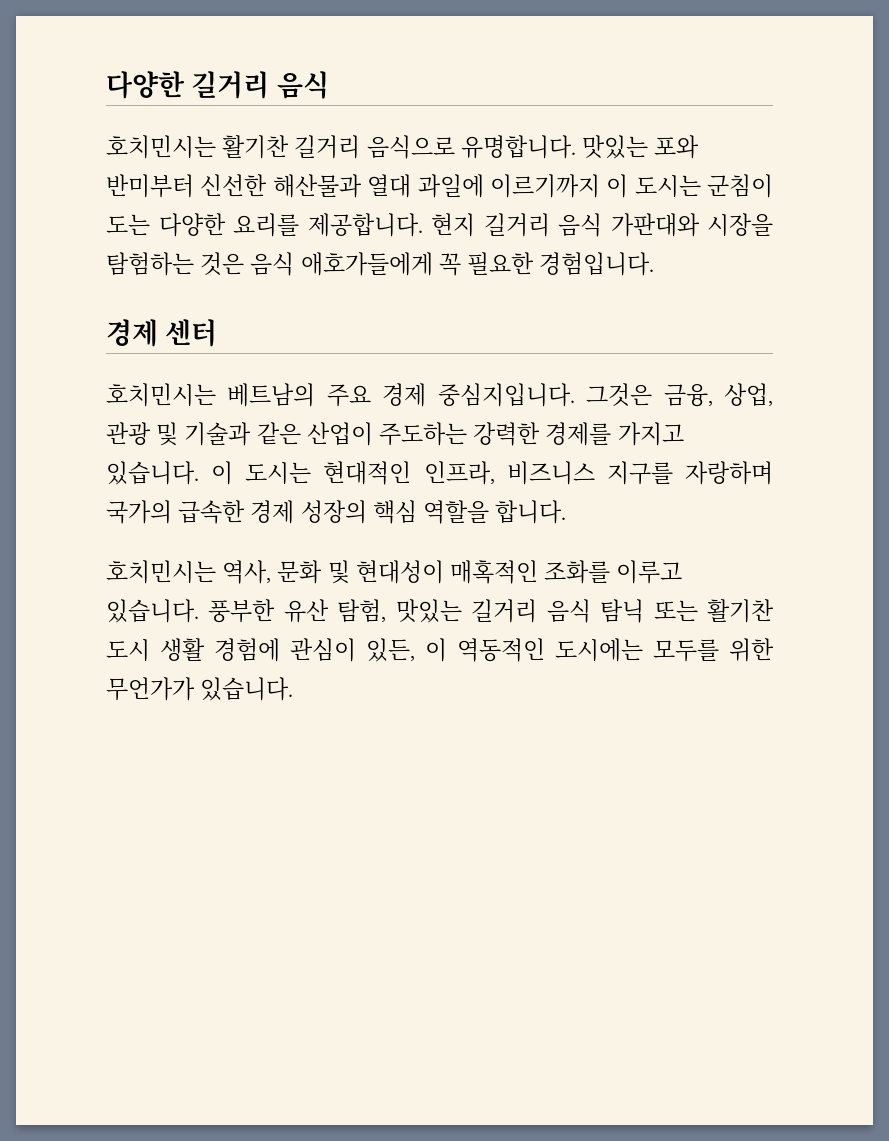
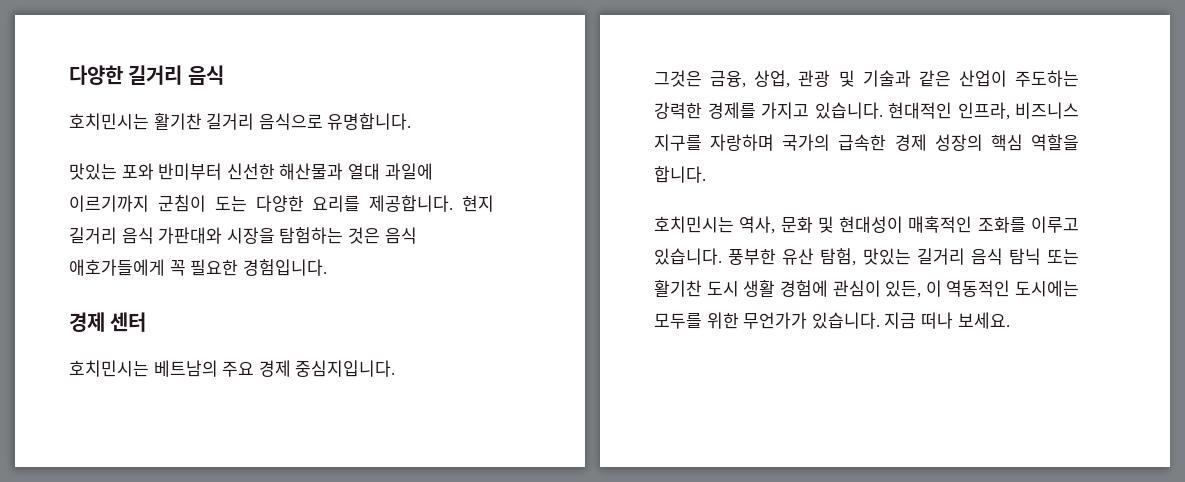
(576, 147) none -> (412, 121) //
[606,174,701,198] 이 도시는 -> (149, 203) none
(575, 395) none -> (396, 368) //
[211,461,312,485] 이 도시는 -> (883, 110) none
(294, 689) none -> [884,312,1010,329] 지금 떠나 보세요.

